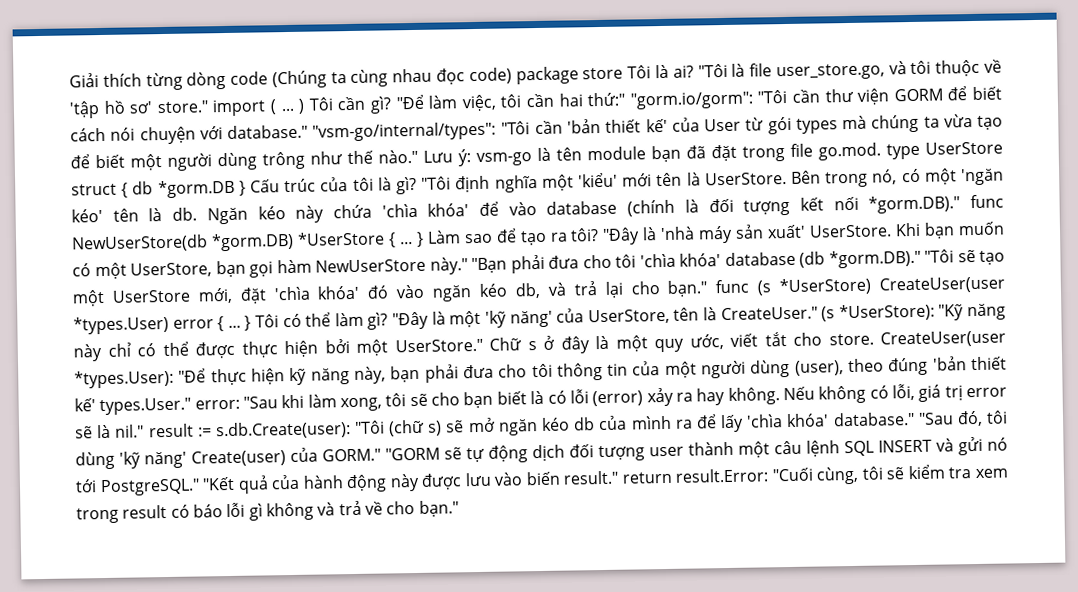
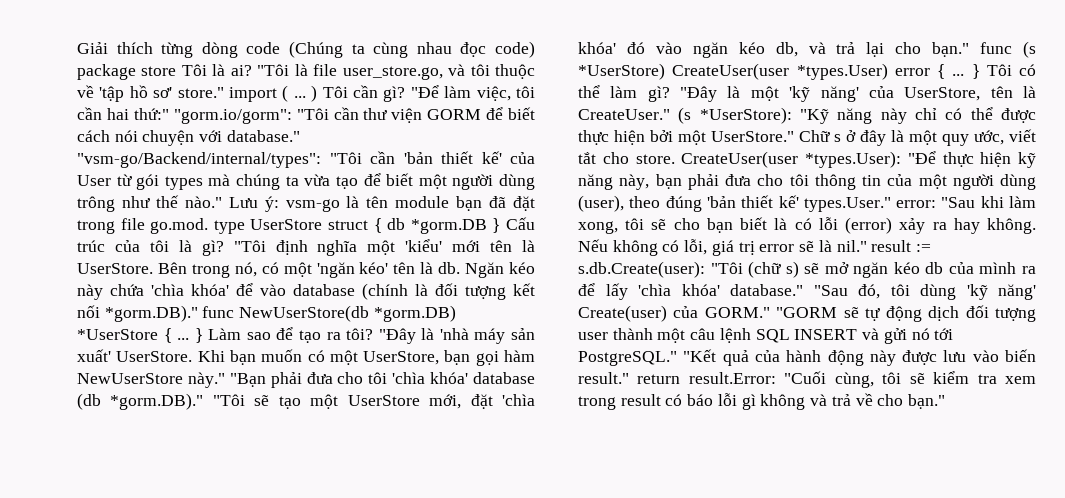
[312,121,497,142] "vsm-go/internal/types": -> [77,152,321,168] "vsm-go/Backend/internal/types":

